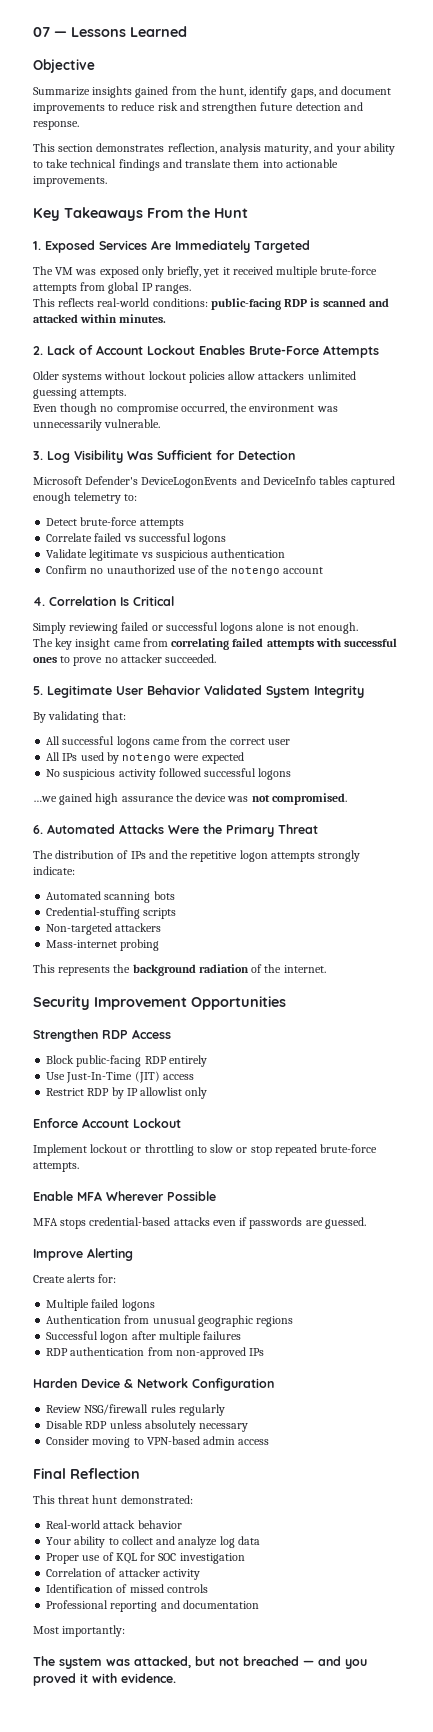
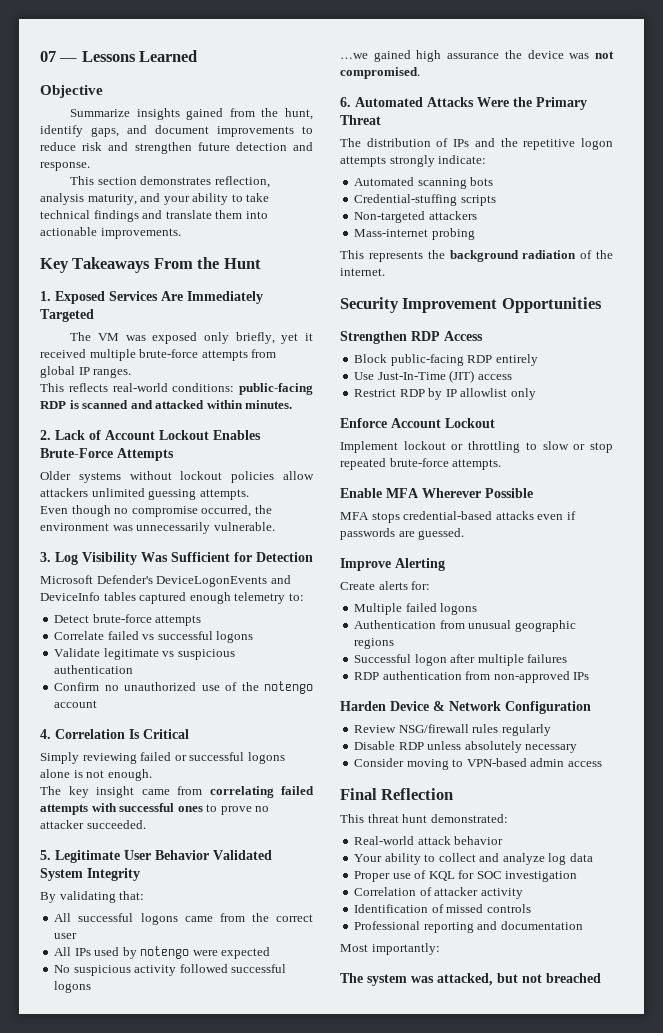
[303,1656,367,1669] [33,1673,176,1686] — and you proved it with evidence. -> (601, 978) none

